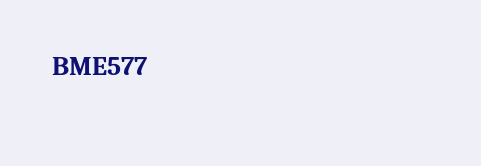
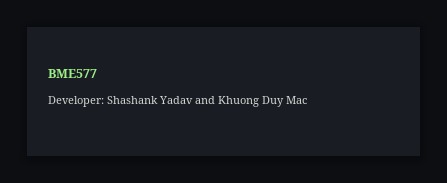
(148, 66) none -> [48,96,307,107] // Developer: Shashank Yadav and Khuong Duy Mac

